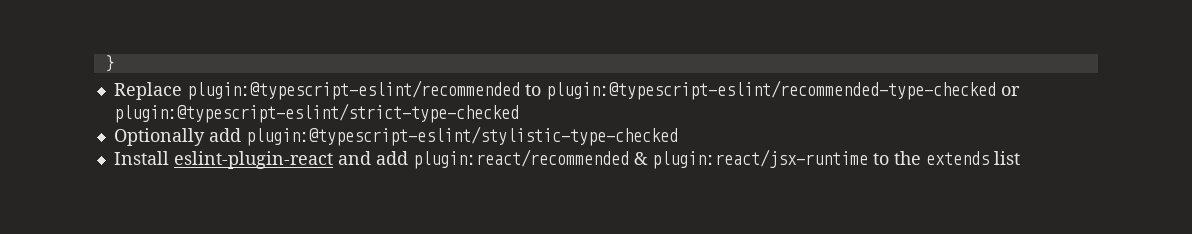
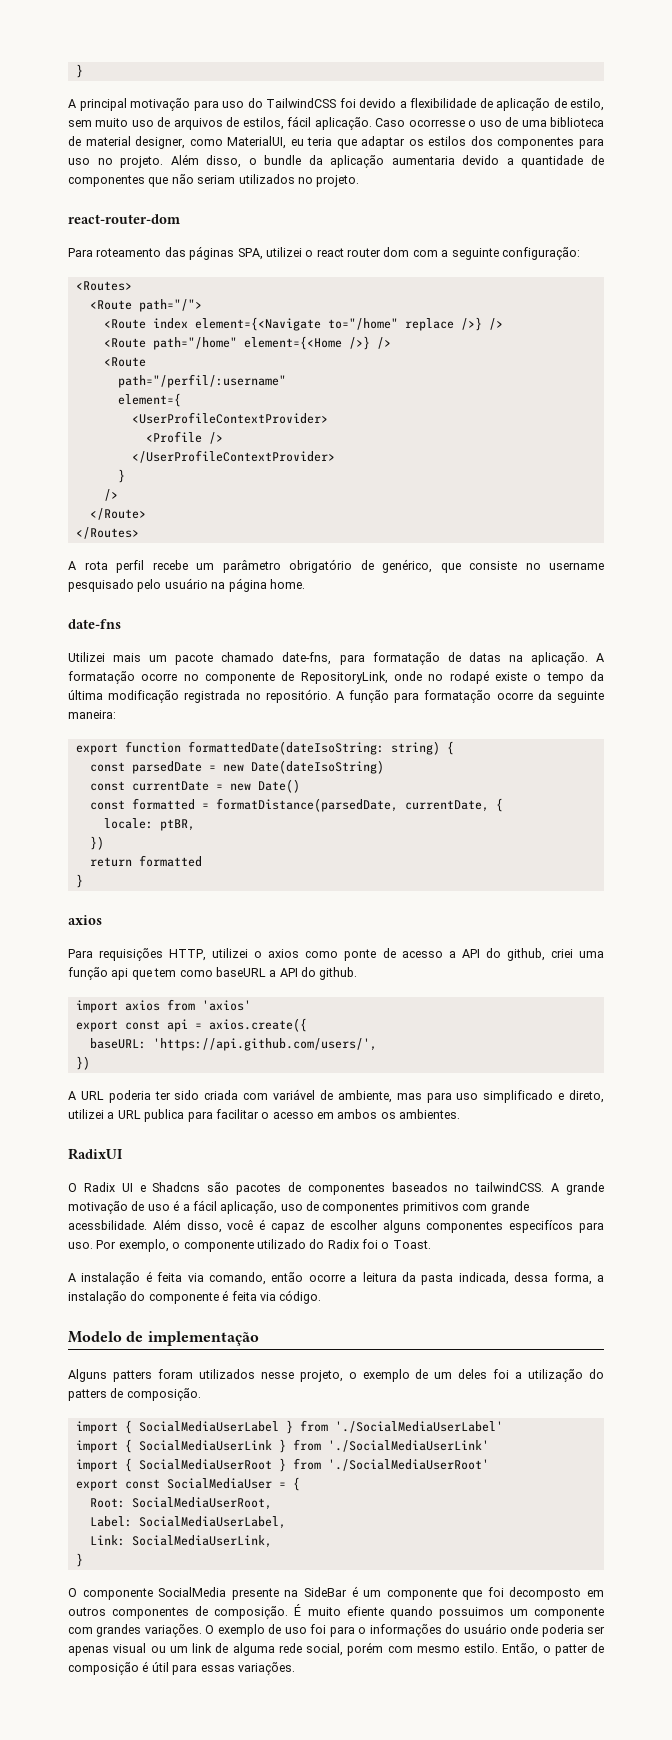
[104,55,114,72] [113,80,1020,100] [113,103,519,123] [113,126,678,146] [113,149,1020,169] } // Replace plugin:@typescript-eslint/recommended to plugin:@typescript-eslint/recommended-type-checked or plugin:@typescript-eslint/strict-type-checked // Optionally add plugin:@typescript-eslint/stylistic-type-checked // Install eslint-plugin-react and add plugin:react/recommended & plugin:react/jsx-runtime to the extends list -> [75,64,83,78] [68,98,604,111] [68,116,604,130] [68,136,605,149] [68,154,605,168] [68,174,360,187] [68,214,180,224] [68,246,580,260] [75,281,132,291] [89,299,202,312] [103,317,503,331] [103,336,391,350] [103,357,146,367] [117,374,286,388] [117,393,181,407] [131,412,328,424] [145,431,223,444] [131,450,335,463] [117,469,125,483] [103,489,118,501] [89,508,146,520] [75,527,139,539] [68,559,604,573] [68,578,305,592] [68,619,121,629] [68,652,604,665] [68,670,604,684] [68,689,604,703] [68,710,116,719] [75,741,454,755] [89,760,384,774] [89,779,300,793] [89,798,503,812] [103,818,195,831] [89,836,104,850] [89,855,202,867] [75,874,83,888] [68,915,102,925] [68,948,604,961] [68,967,358,980] [75,999,251,1013] [75,1018,307,1032] [89,1038,377,1051] [75,1056,90,1070] [68,1089,605,1103] [68,1109,461,1122] [68,1148,123,1160] [68,1182,604,1195] [68,1200,529,1214] [68,1219,604,1233] [68,1239,431,1252] [68,1271,604,1285] [68,1290,322,1304] [68,1331,259,1346] [68,1369,605,1382] [68,1388,201,1401] [75,1420,503,1434] [75,1439,489,1453] [75,1458,489,1472] [75,1477,300,1491] [89,1497,272,1510] [89,1516,286,1529] [89,1535,272,1548] [75,1553,83,1567] [68,1586,604,1600] [68,1604,605,1619] [68,1623,605,1637] [68,1642,604,1656] [68,1661,295,1675] } // A principal motivação para uso do TailwindCSS foi devido a flexibilidade de aplicação de estilo, sem muito uso de arquivos de estilos, fácil aplicação. Caso ocorresse o uso de uma biblioteca de material designer, como MaterialUI, eu teria que adaptar os estilos dos componentes para uso no projeto. Além disso, o bundle da aplicação aumentaria devido a quantidade de componentes que não seriam utilizados no projeto. // react-router-dom // Para roteamento das páginas SPA, utilizei o react router dom com a seguinte configuração: // <Routes> // <Route path="/"> // <Route index element={<Navigate to="/home" replace />} /> // <Route path="/home" element={<Home />} /> // <Route // path="/perfil/:username" // element={ // <UserProfileContextProvider> // <Profile /> // </UserProfileContextProvider> // } // /> // </Route> // </Routes> // A rota perfil recebe um parâmetro obrigatório de genérico, que consiste no username pesquisado pelo usuário na página home. // date-fns // Utilizei mais um pacote chamado date-fns, para formatação de datas na aplicação. A formatação ocorre no componente de RepositoryLink, onde no rodapé existe o tempo da última modificação registrada no repositório. A função para formatação ocorre da seguinte maneira: // export function formattedDate(dateIsoString: string) { // const parsedDate = new Date(dateIsoString) // const currentDate = new Date() // const formatted = formatDistance(parsedDate, currentDate, { // locale: ptBR, // }) // return formatted // } // axios // Para requisições HTTP, utilizei o axios como ponte de acesso a API do github, criei uma função api que tem como baseURL a API do github. // import axios from 'axios' // export const api = axios.create({ // baseURL: 'https://api.github.com/users/', // }) // A URL poderia ter sido criada com variável de ambiente, mas para uso simplificado e direto, utilizei a URL publica para facilitar o acesso em ambos os ambientes. // RadixUI // O Radix UI e Shadcns são pacotes de componentes baseados no tailwindCSS. A grande motivação de uso é a fácil aplicação, uso de componentes primitivos com grande acessbilidade. Além disso, você é capaz de escolher alguns componentes especifícos para uso. Por exemplo, o componente utilizado do Radix foi o Toast. // A instalação é feita via comando, então ocorre a leitura da pasta indicada, dessa forma, a instalação do componente é feita via código. // Modelo de implementação // Alguns patters foram utilizados nesse projeto, o exemplo de um deles foi a utilização do patters de composição. // import { SocialMediaUserLabel } from './SocialMediaUserLabel' // import { SocialMediaUserLink } from './SocialMediaUserLink' // import { SocialMediaUserRoot } from './SocialMediaUserRoot' // export const SocialMediaUser = { // Root: SocialMediaUserRoot, // Label: SocialMediaUserLabel, // Link: SocialMediaUserLink, // } // O componente SocialMedia presente na SideBar é um componente que foi decomposto em outros componentes de composição. É muito efiente quando possuimos um componente com grandes variações. O exemplo de uso foi para o informações do usuário onde poderia ser apenas visual ou um link de alguma rede social, porém com mesmo estilo. Então, o patter de composição é útil para essas variações.

